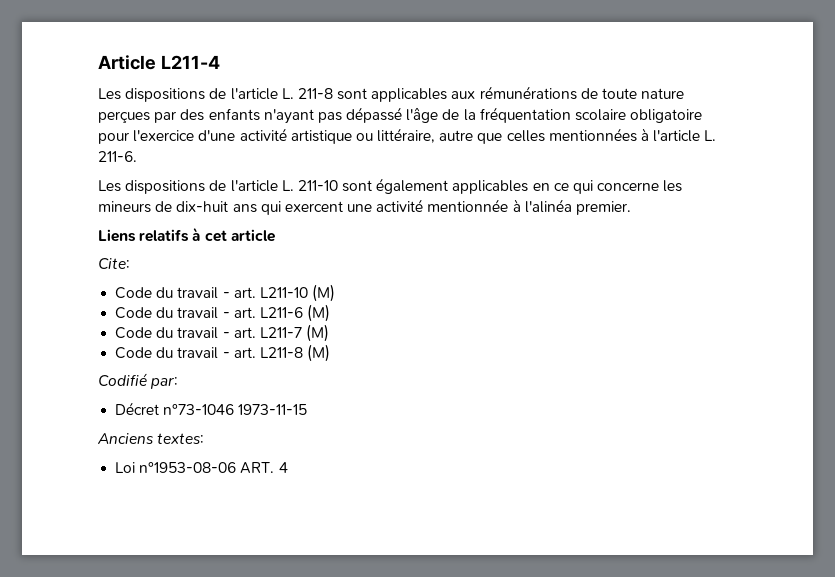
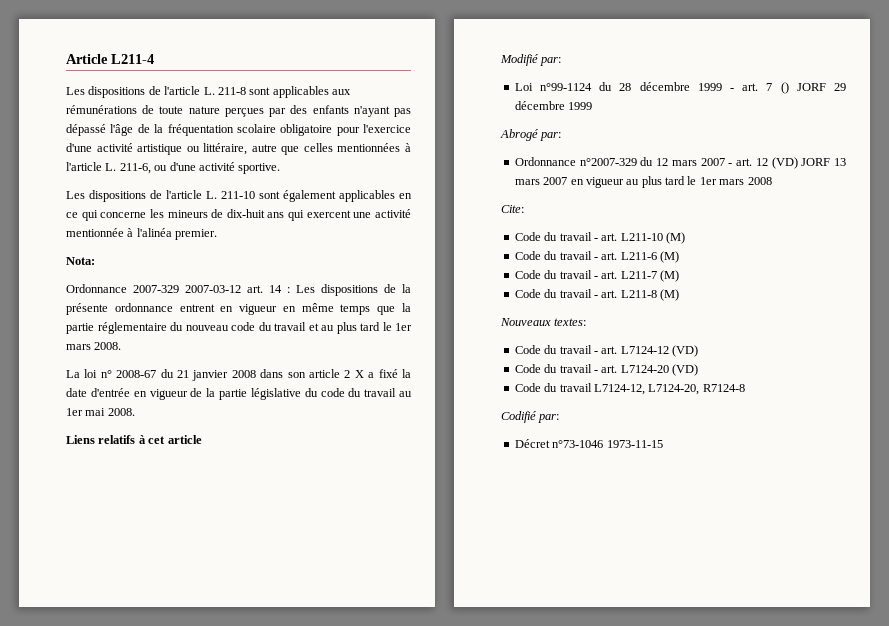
[98,151,137,162] 211-6. -> [119,162,281,174] 211-6, ou d'une activité sportive.
(632, 208) none -> [66,257,95,265] [66,284,411,296] [66,303,411,315] [66,322,412,334] [66,342,122,350] [66,369,411,381] [66,388,412,400] [66,408,135,416] // Nota: // Ordonnance 2007-329 2007-03-12 art. 14 : Les dispositions de la présente ordonnance entrent en vigueur en même temps que la partie réglementaire du nouveau code du travail et au plus tard le 1er mars 2008. // La loi n° 2008-67 du 21 janvier 2008 dans son article 2 X a fixé la date d'entrée en vigueur de la partie législative du code du travail au 1er mai 2008.
(275, 235) none -> [500,54,562,66] [514,82,846,94] [514,101,593,110] [500,129,562,141] [514,157,846,169] [514,176,772,188] // Modifié par: // Loi n°99-1124 du 28 décembre 1999 - art. 7 () JORF 29 décembre 1999 // Abrogé par: // Ordonnance n°2007-329 du 12 mars 2007 - art. 12 (VD) JORF 13 mars 2007 en vigueur au plus tard le 1er mars 2008
(331, 353) none -> [500,318,587,326] [514,345,698,357] [514,364,698,376] [514,383,745,395] // Nouveaux textes: // Code du travail - art. L7124-12 (VD) // Code du travail - art. L7124-20 (VD) // Code du travail L7124-12, L7124-20, R7124-8
[97,433,205,444] [115,462,288,474] // Anciens textes: // Loi n°1953-08-06 ART. 4 -> (663, 444) none

